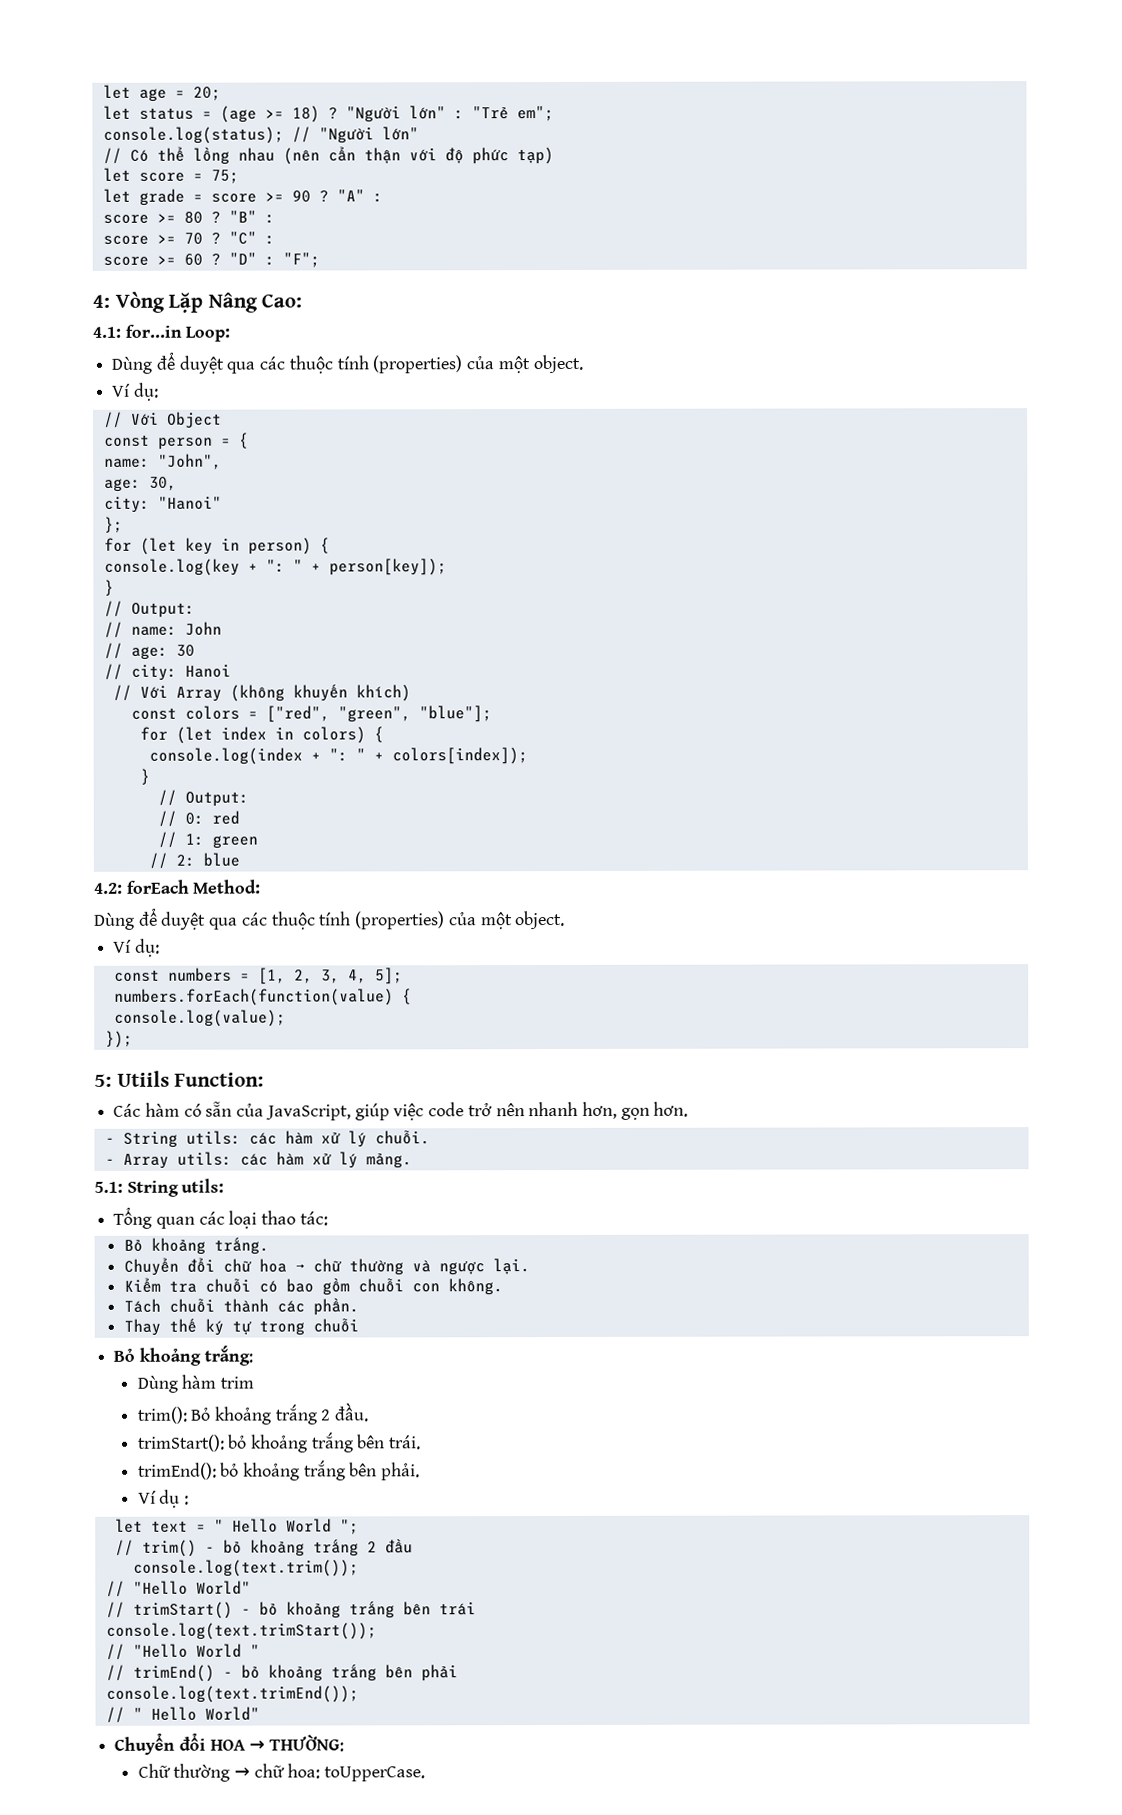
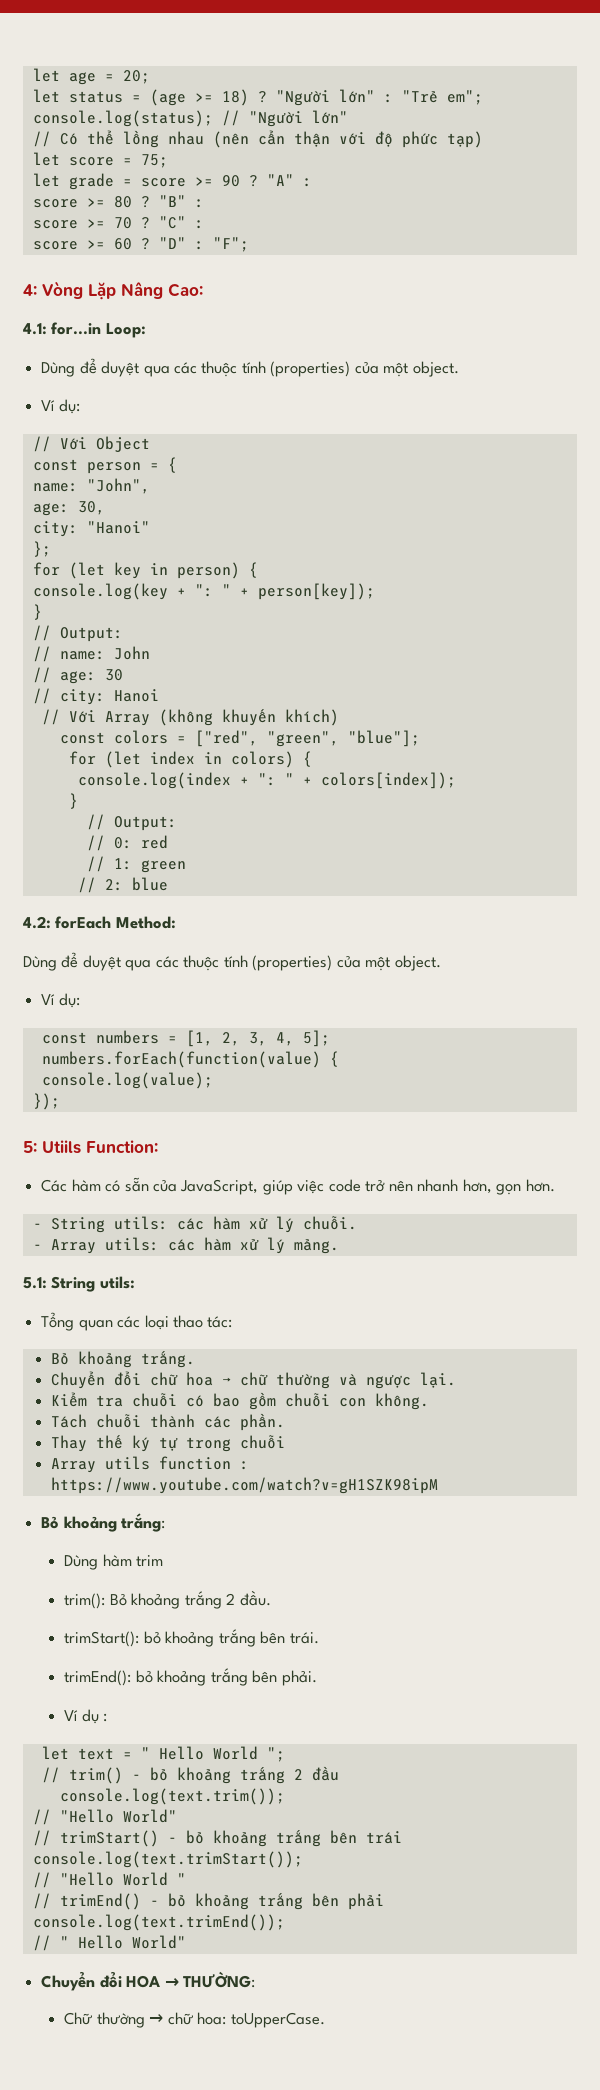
(359, 1325) none -> [51,1456,250,1473] [51,1477,439,1494] // Array utils function : https://www.youtube.com/watch?v=gH1SZK98ipM

